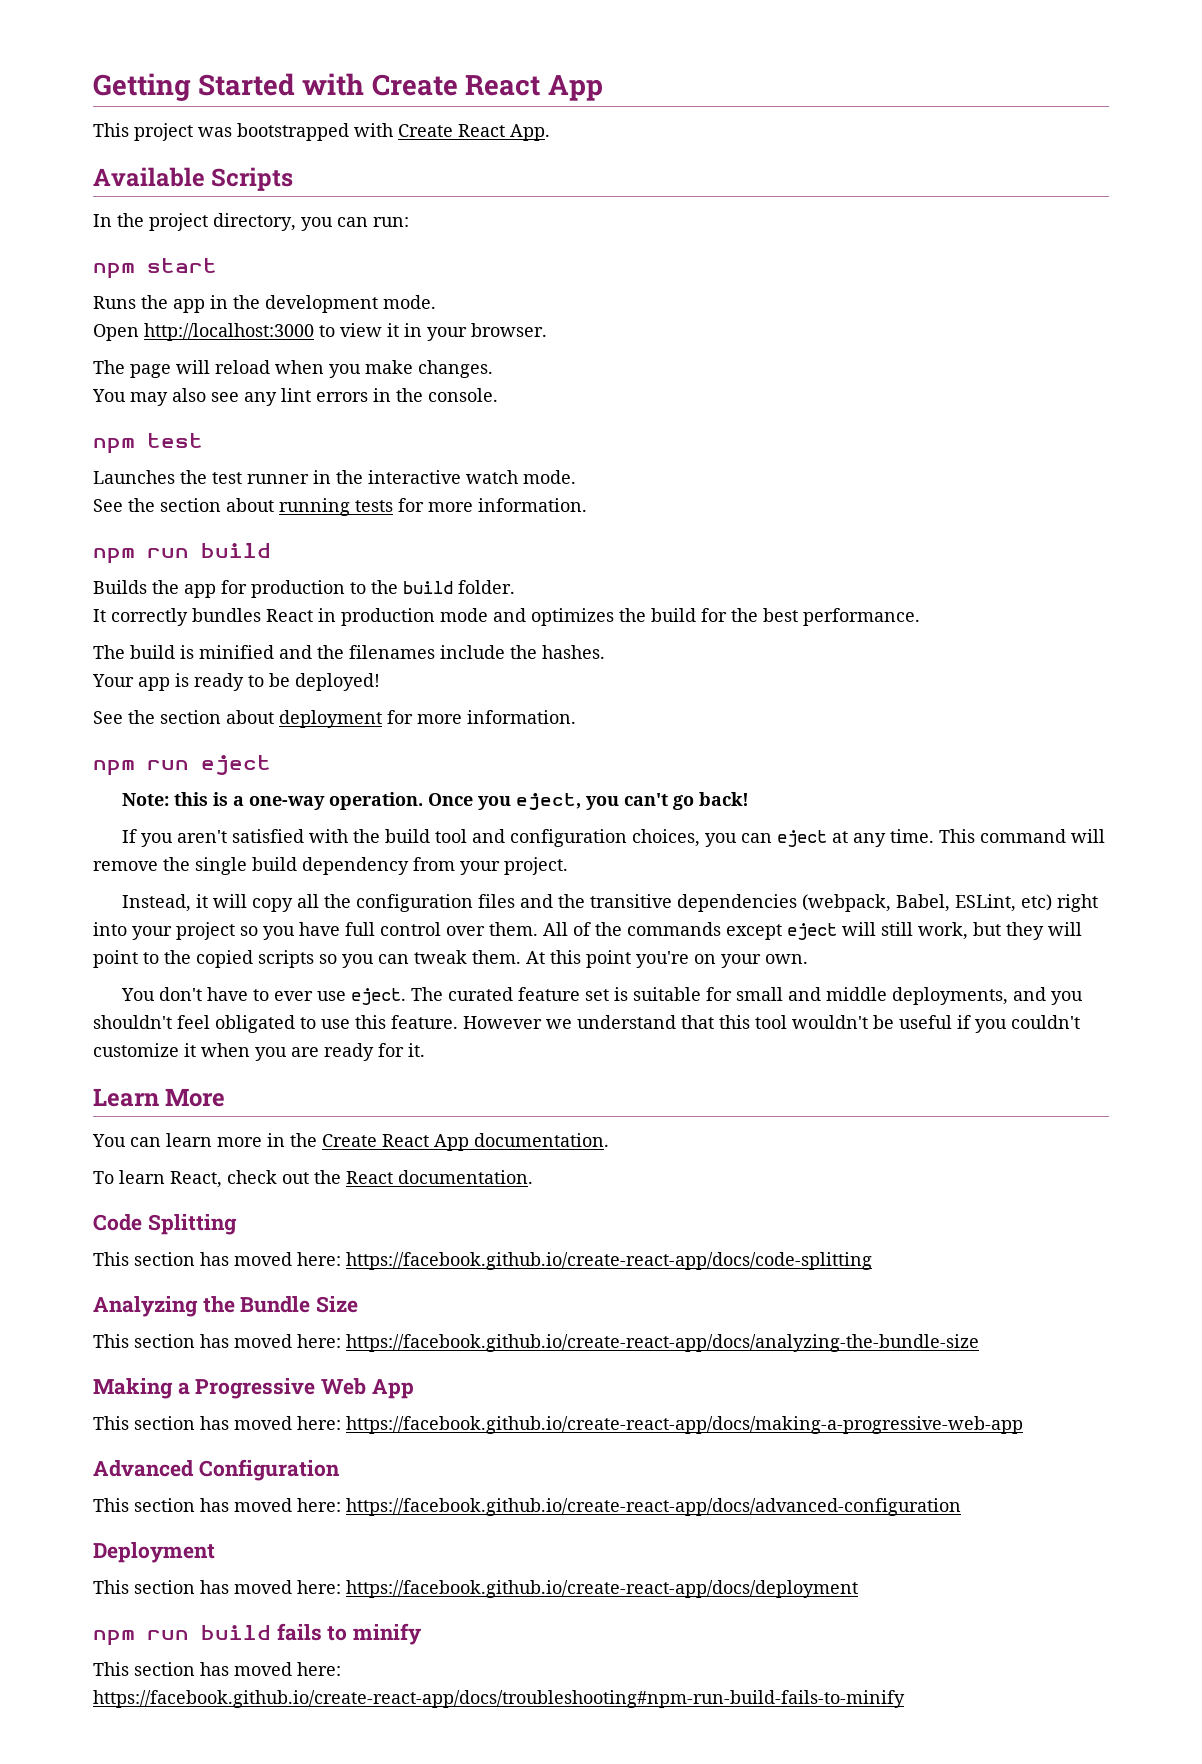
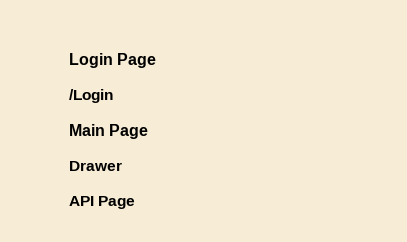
[93,73,603,101] [93,123,550,141] [93,167,294,191] [93,213,409,231] [93,258,217,279] [93,295,436,313] [93,323,547,341] [93,360,493,378] [92,388,498,406] [93,433,203,454] [93,470,576,484] [93,498,587,516] [93,543,271,564] [93,580,515,598] [93,608,920,626] [93,645,605,659] [92,673,380,691] [93,710,576,728] [93,755,271,776] [122,792,750,811] [122,829,1106,847] [93,857,568,875] [122,894,1099,912] [93,922,1082,940] [93,950,808,968] [121,987,1084,1005] [93,1015,1080,1033] [93,1043,425,1061] [93,1088,226,1107] [92,1133,609,1151] [93,1170,533,1188] [93,1214,237,1235] [93,1252,872,1270] [93,1296,359,1317] [93,1334,979,1352] [93,1378,414,1399] [93,1416,1023,1434] [93,1459,340,1481] [93,1498,961,1516] [93,1542,215,1563] [93,1580,858,1598] [93,1623,423,1646] [93,1662,341,1676] [93,1690,905,1708] Getting Started with Create React App // This project was bootstrapped with Create React App. // Available Scripts // In the project directory, you can run: // npm start // Runs the app in the development mode. // Open http://localhost:3000 to view it in your browser. // The page will reload when you make changes. // You may also see any lint errors in the console. // npm test // Launches the test runner in the interactive watch mode. // See the section about running tests for more information. // npm run build // Builds the app for production to the build folder. // It correctly bundles React in production mode and optimizes the build for the best performance. // The build is minified and the filenames include the hashes. // Your app is ready to be deployed! // See the section about deployment for more information. // npm run eject // Note: this is a one-way operation. Once you eject, you can't go back! // If you aren't satisfied with the build tool and configuration choices, you can eject at any time. This command will remove the single build dependency from your project. // Instead, it will copy all the configuration files and the transitive dependencies (webpack, Babel, ESLint, etc) right into your project so you have full control over them. All of the commands except eject will still work, but they will point to the copied scripts so you can tweak them. At this point you're on your own. // You don't have to ever use eject. The curated feature set is suitable for small and middle deployments, and you shouldn't feel obligated to use this feature. However we understand that this tool wouldn't be useful if you couldn't customize it when you are ready for it. // Learn More // You can learn more in the Create React App documentation. // To learn React, check out the React documentation. // Code Splitting // This section has moved here: https://facebook.github.io/create-react-app/docs/code-splitting // Analyzing the Bundle Size // This section has moved here: https://facebook.github.io/create-react-app/docs/analyzing-the-bundle-size // Making a Progressive Web App // This section has moved here: https://facebook.github.io/create-react-app/docs/making-a-progressive-web-app // Advanced Configuration // This section has moved here: https://facebook.github.io/create-react-app/docs/advanced-configuration // Deployment // This section has moved here: https://facebook.github.io/create-react-app/docs/deployment // npm run build fails to minify // This section has moved here: https://facebook.github.io/create-react-app/docs/troubleshooting#npm-run-build-fails-to-minify -> [69,53,157,68] [69,89,113,103] [69,124,149,139] [69,161,122,171] [69,196,136,209] Login Page // /Login // Main Page // Drawer // API Page

